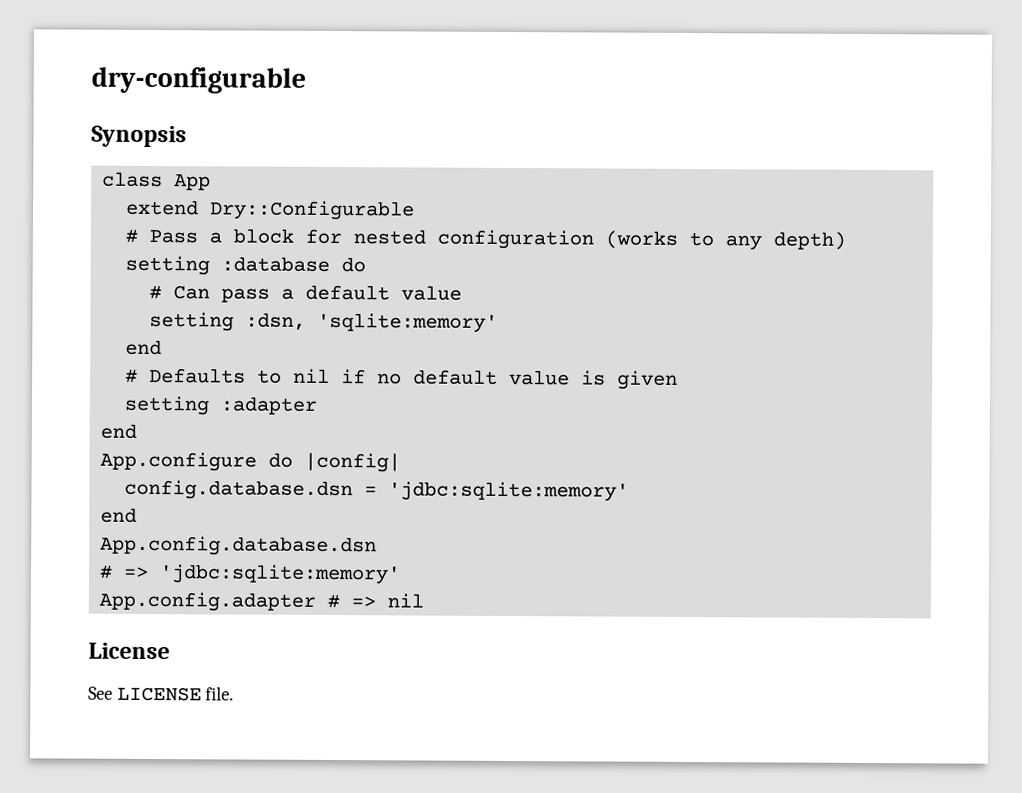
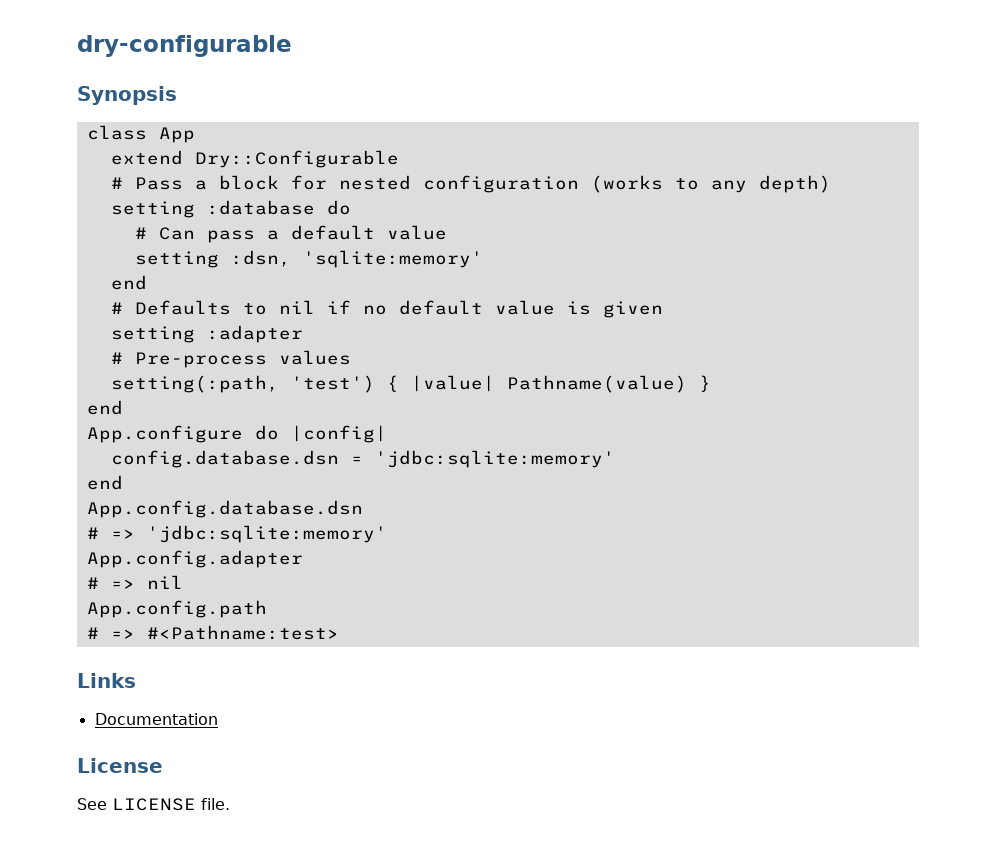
(317, 405) none -> [110,350,351,368] [110,375,711,393] // # Pre-process values // setting(:path, 'test') { |value| Pathname(value) }
(316, 601) none -> (303, 559) //
(424, 600) none -> [86,600,267,618] [86,625,339,640] [77,673,136,688] [94,713,218,725] // App.config.path // # => #<Pathname:test> // Links // Documentation

